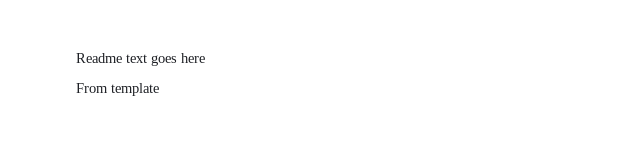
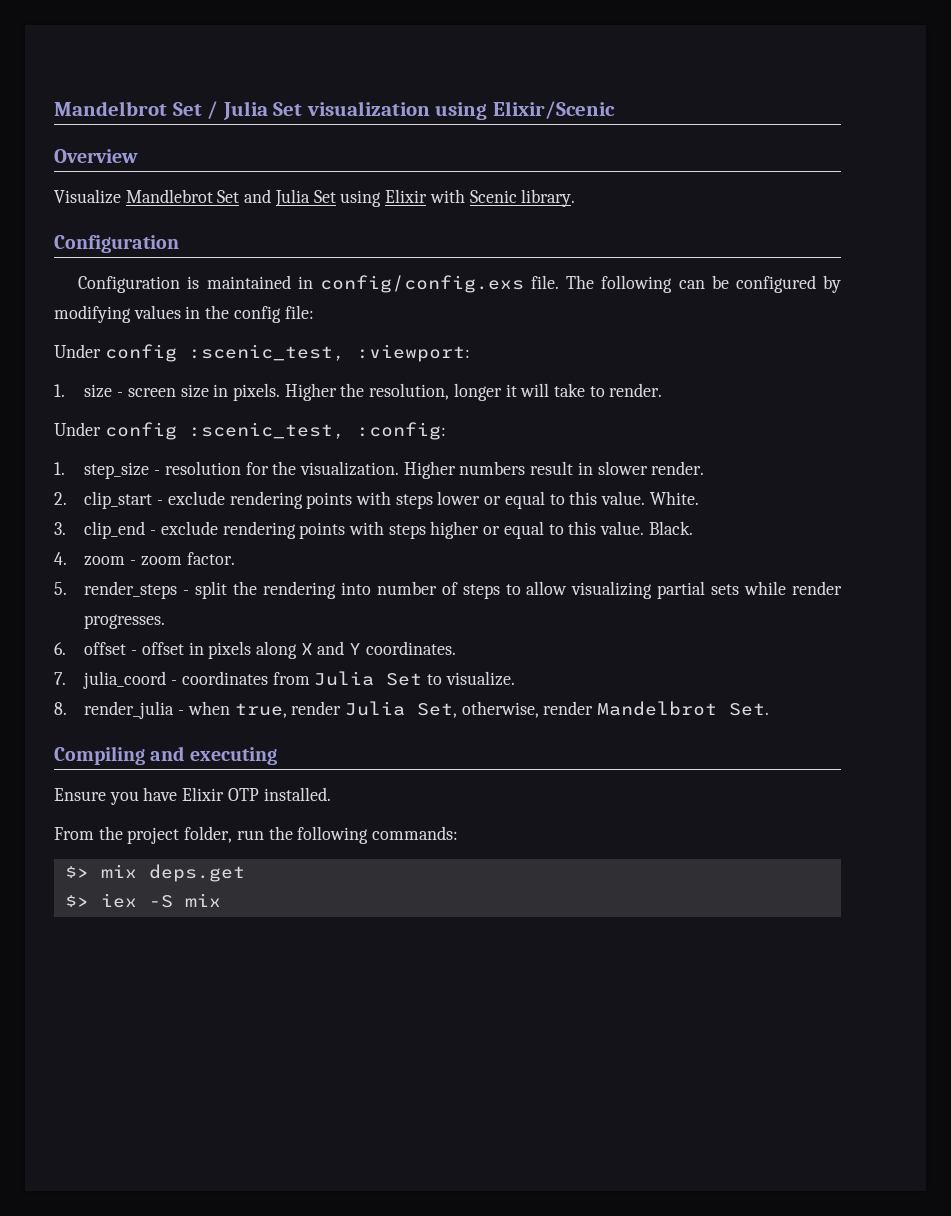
[76,53,205,66] [76,83,159,96] Readme text goes here // From template -> [54,101,615,120] [54,149,138,163] [54,189,576,207] [54,235,179,253] [78,275,841,293] [54,305,314,323] [54,344,470,362] [54,383,663,401] [54,422,446,440] [54,461,705,479] [54,491,699,509] [54,521,693,539] [54,552,235,566] [54,581,842,599] [84,614,166,629] [54,641,456,659] [54,671,515,689] [54,701,770,719] [54,746,277,765] [54,787,331,805] [54,826,459,844] [64,864,245,882] [64,893,221,908] Mandelbrot Set / Julia Set visualization using Elixir/Scenic // Overview // Visualize Mandlebrot Set and Julia Set using Elixir with Scenic library. // Configuration // Configuration is maintained in config/config.exs file. The following can be configured by modifying values in the config file: // Under config :scenic_test, :viewport: // 1. size - screen size in pixels. Higher the resolution, longer it will take to render. // Under config :scenic_test, :config: // 1. step_size - resolution for the visualization. Higher numbers result in slower render. // 2. clip_start - exclude rendering points with steps lower or equal to this value. White. // 3. clip_end - exclude rendering points with steps higher or equal to this value. Black. // 4. zoom - zoom factor. // 5. render_steps - split the rendering into number of steps to allow visualizing partial sets while render progresses. // 6. offset - offset in pixels along X and Y coordinates. // 7. julia_coord - coordinates from Julia Set to visualize. // 8. render_julia - when true, render Julia Set, otherwise, render Mandelbrot Set. // Compiling and executing // Ensure you have Elixir OTP installed. // From the project folder, run the following commands: // $> mix deps.get // $> iex -S mix

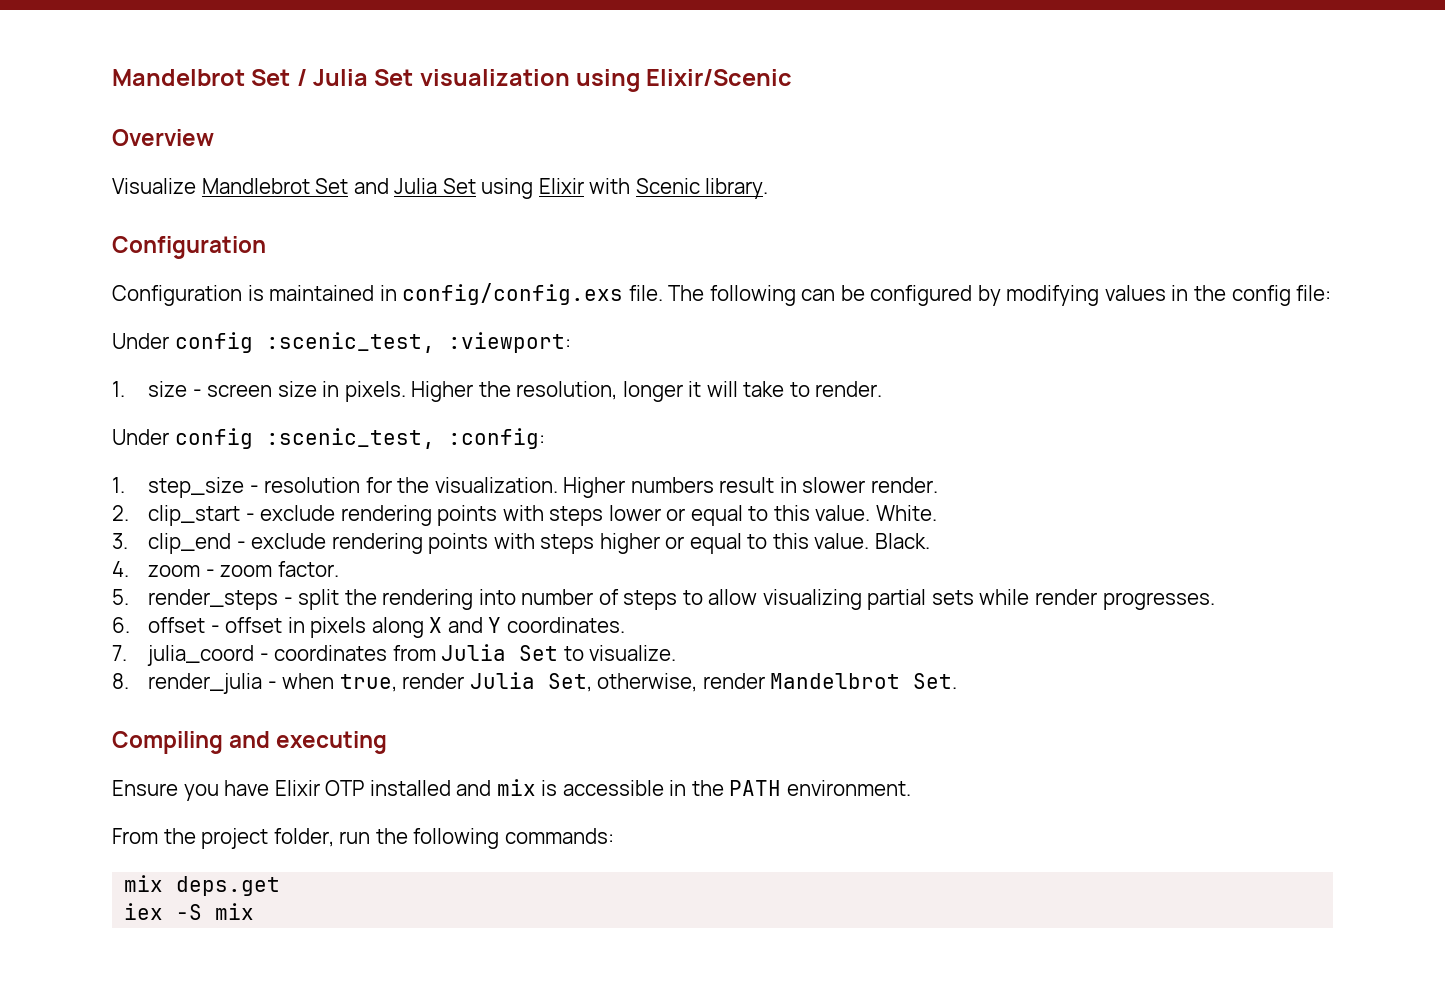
[263,787,331,801] installed. -> [369,779,911,796] installed and mix is accessible in the PATH environment.
[64,866,89,878] $> -> (614, 836) none
[64,895,89,907] $> -> (281, 886) none

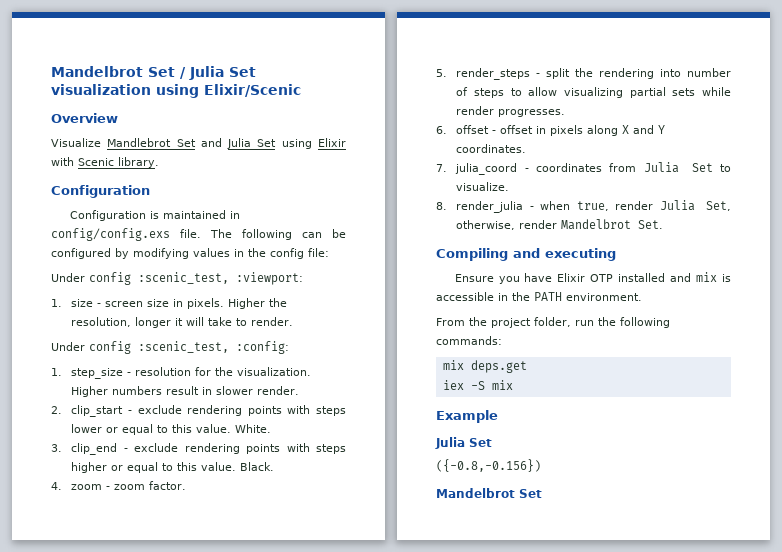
(255, 911) none -> [436,410,498,423] [435,437,492,449] [436,459,541,472] [436,488,542,498] // Example // Julia Set // ({-0.8,-0.156}) // Mandelbrot Set

